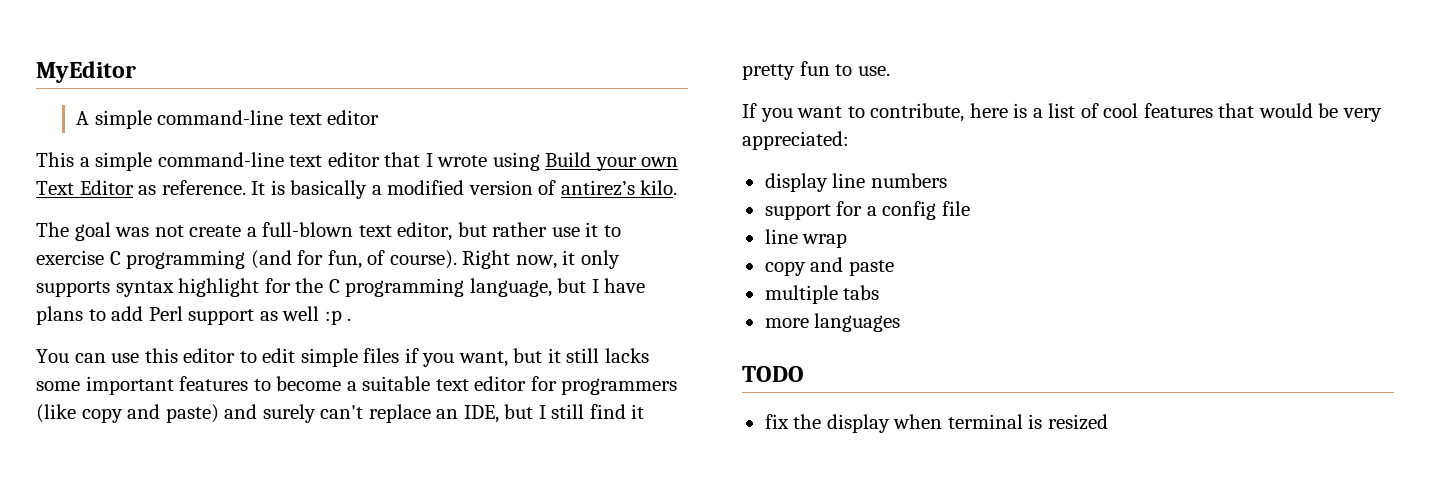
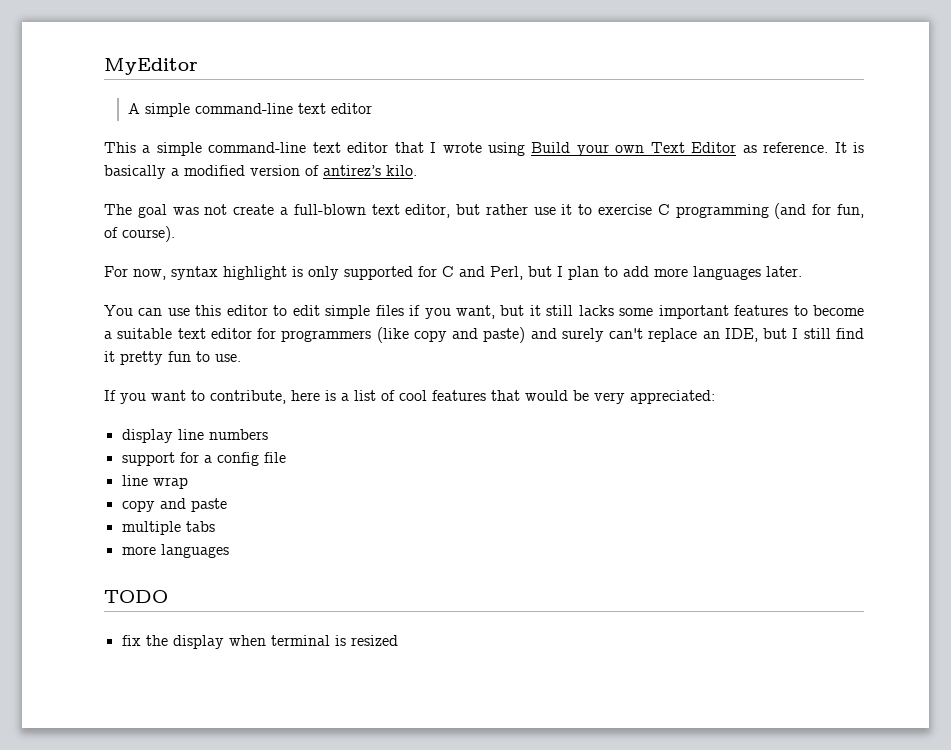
[462,250,620,269] [36,278,646,297] [36,306,352,325] Right now, it only supports syntax highlight for the C programming language, but I have plans to add Perl support as well :p . -> [104,266,802,280] // For now, syntax highlight is only supported for C and Perl, but I plan to add more languages later.

